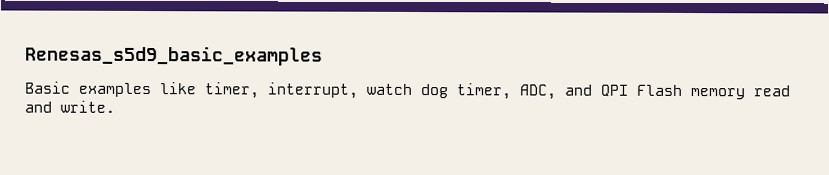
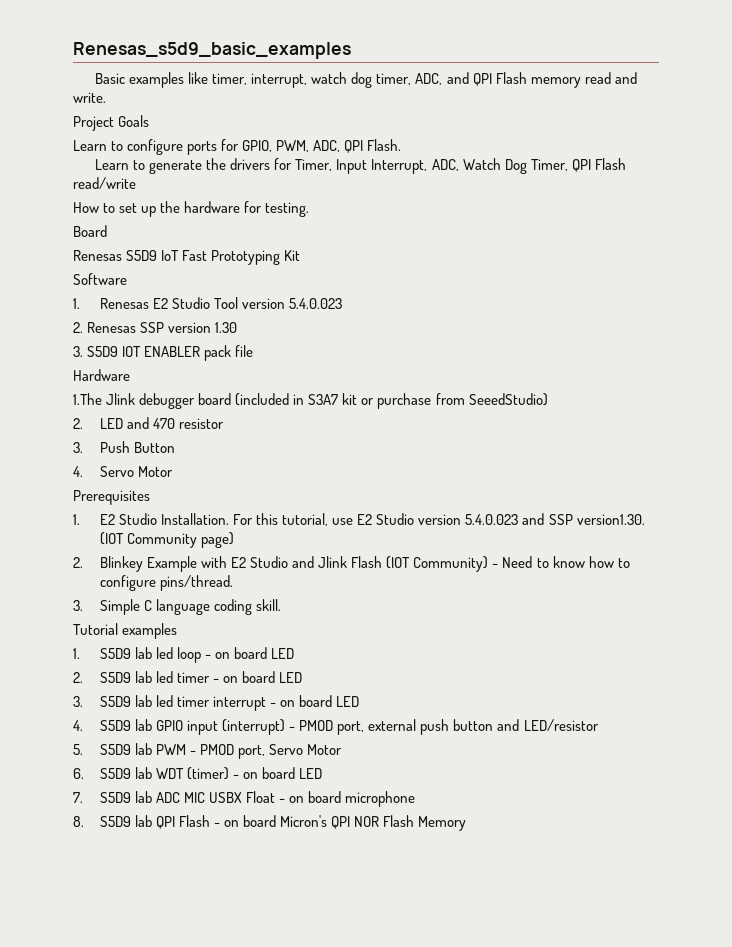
(115, 106) none -> [73,115,150,131] [73,139,402,155] [95,158,626,174] [73,177,136,189] [73,201,310,217] [73,225,107,237] [73,250,301,265] [73,273,127,285] [73,297,343,309] [73,322,238,333] [73,345,254,361] [73,369,130,381] [73,393,548,409] [73,417,225,429] [73,441,175,453] [73,466,173,477] [73,490,150,505] [73,513,645,526] [99,532,235,548] [73,556,630,572] [99,575,233,591] [73,599,282,615] [73,623,178,639] [73,647,295,663] [73,671,303,683] [73,695,360,711] [73,719,599,735] [73,743,343,759] [73,767,323,780] [73,791,416,807] [73,815,467,831] // Project Goals // Learn to configure ports for GPIO, PWM, ADC, QPI Flash. // Learn to generate the drivers for Timer, Input Interrupt, ADC, Watch Dog Timer, QPI Flash read/write // How to set up the hardware for testing. // Board // Renesas S5D9 IoT Fast Prototyping Kit // Software // 1. Renesas E2 Studio Tool version 5.4.0.023 // 2. Renesas SSP version 1.30 // 3. S5D9 IOT ENABLER pack file // Hardware // 1.The Jlink debugger board (included in S3A7 kit or purchase from SeeedStudio) // 2. LED and 470 resistor // 3. Push Button // 4. Servo Motor // Prerequisites // 1. E2 Studio Installation. For this tutorial, use E2 Studio version 5.4.0.023 and SSP version1.30. (IOT Community page) // 2. Blinkey Example with E2 Studio and Jlink Flash (IOT Community) - Need to know how to configure pins/thread. // 3. Simple C language coding skill. // Tutorial examples // 1. S5D9 lab led loop - on board LED // 2. S5D9 lab led timer - on board LED // 3. S5D9 lab led timer interrupt - on board LED // 4. S5D9 lab GPIO input (interrupt) - PMOD port, external push button and LED/resistor // 5. S5D9 lab PWM - PMOD port, Servo Motor // 6. S5D9 lab WDT (timer) - on board LED // 7. S5D9 lab ADC MIC USBX Float - on board microphone // 8. S5D9 lab QPI Flash - on board Micron's QPI NOR Flash Memory

